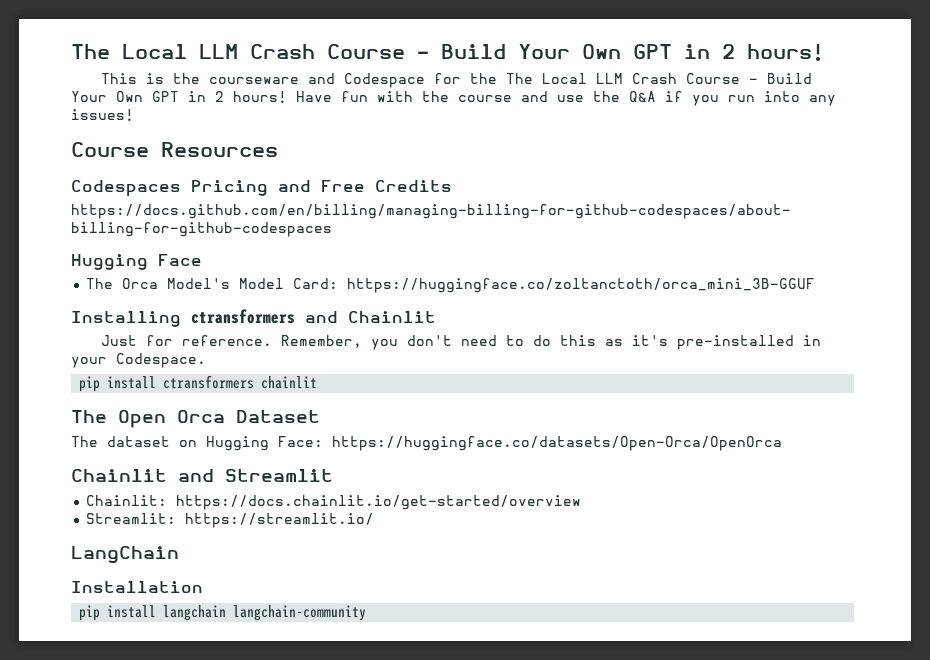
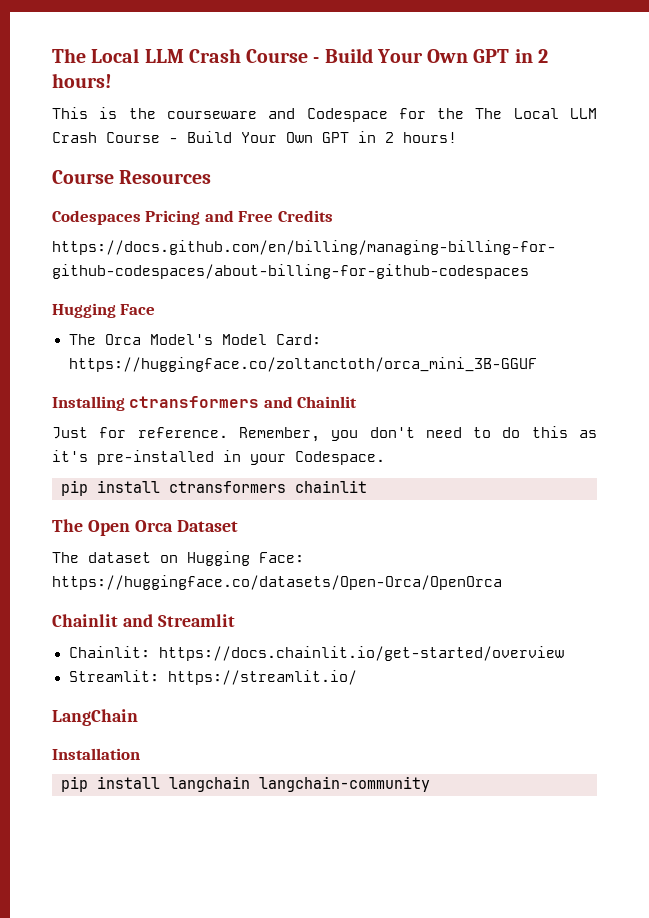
[296,91,836,106] [71,109,134,121] Have fun with the course and use the Q&A if you run into any issues! -> (457, 137) none

